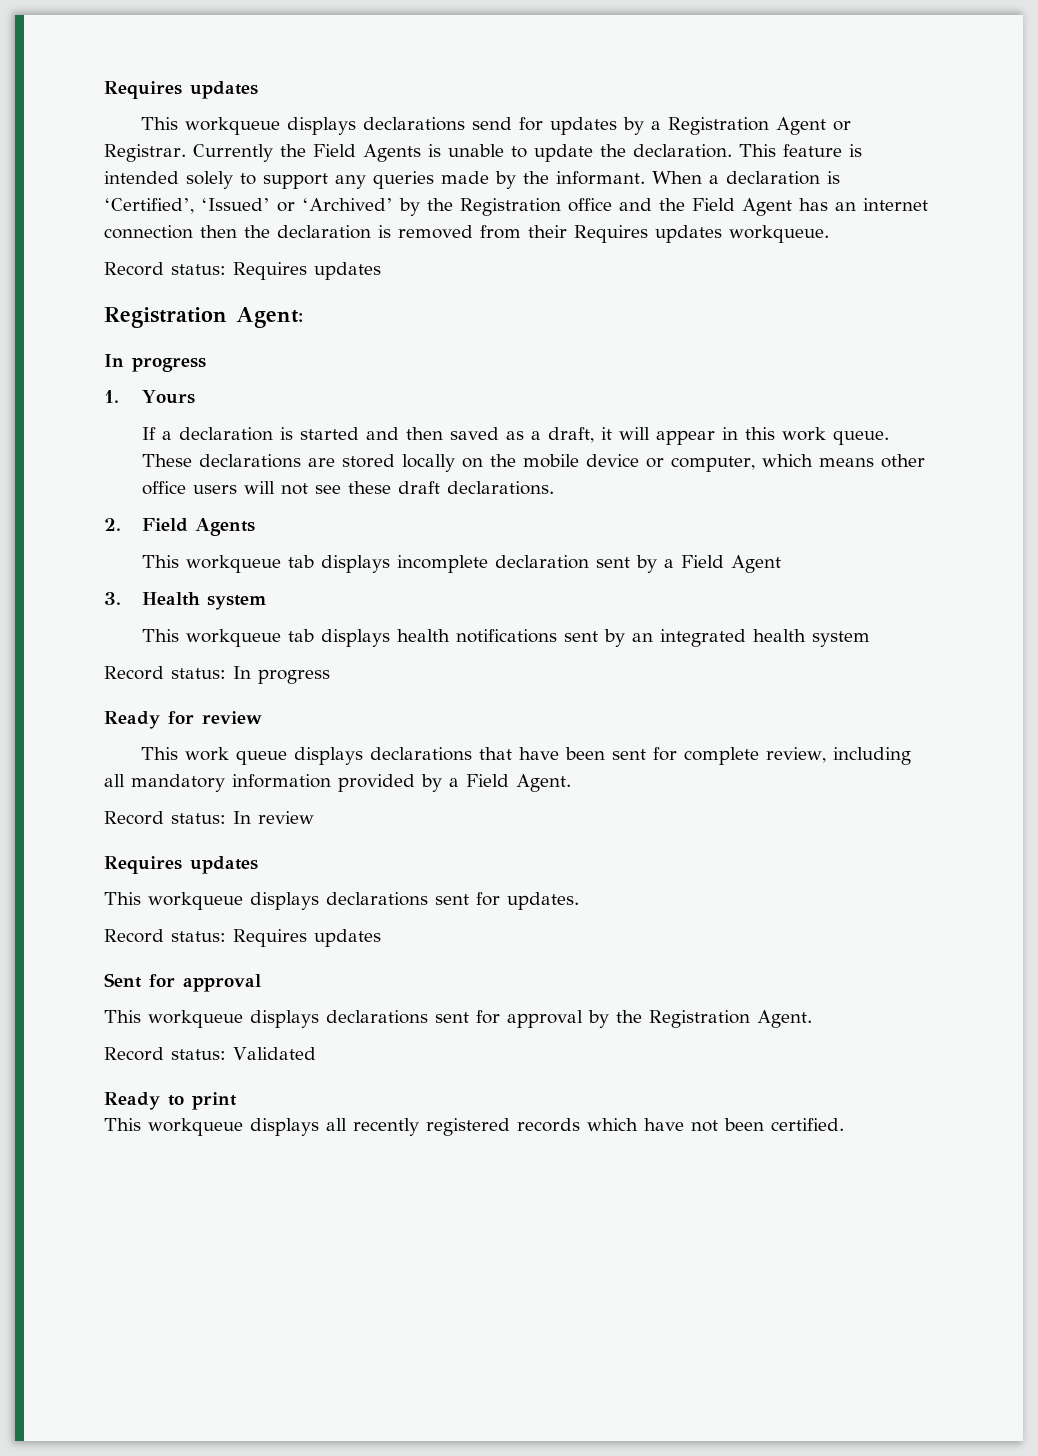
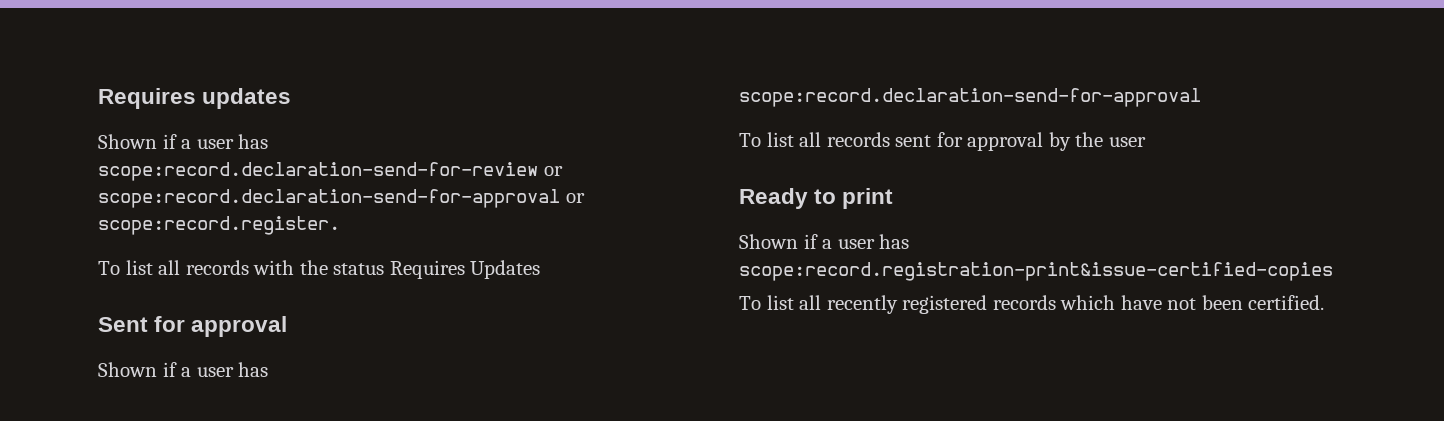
[104,81,258,99] [140,117,851,135] [104,144,862,162] [104,171,840,189] [104,198,928,216] [104,225,829,243] [104,262,381,280] [104,307,303,328] [104,354,206,372] [104,390,195,404] [141,427,889,445] [141,454,925,472] [141,481,554,495] [104,518,255,536] [141,555,781,573] [104,592,266,610] [141,629,870,647] [104,666,330,684] [104,711,262,729] [140,747,911,765] [104,774,571,792] [104,811,314,825] [104,856,258,874] [104,892,579,910] [104,929,381,947] [104,973,261,992] [104,1010,428,1028] Requires updates // This workqueue displays declarations send for updates by a Registration Agent or Registrar. Currently the Field Agents is unable to update the declaration. This feature is intended solely to support any queries made by the informant. When a declaration is ‘Certified’, ‘Issued’ or ‘Archived’ by the Registration office and the Field Agent has an internet connection then the declaration is removed from their Requires updates workqueue. // Record status: Requires updates // Registration Agent: // In progress // 1. Yours // If a declaration is started and then saved as a draft, it will appear in this work queue. These declarations are stored locally on the mobile device or computer, which means other office users will not see these draft declarations. // 2. Field Agents // This workqueue tab displays incomplete declaration sent by a Field Agent // 3. Health system // This workqueue tab displays health notifications sent by an integrated health system // Record status: In progress // Ready for review // This work queue displays declarations that have been sent for complete review, including all mandatory information provided by a Field Agent. // Record status: In review // Requires updates // This workqueue displays declarations sent for updates. // Record status: Requires updates // Sent for approval // This workqueue displays declarations -> [98,88,292,109] [98,134,269,149] [98,162,563,181] [98,189,585,208] [98,216,340,235] [98,260,541,279] [98,316,288,337] [98,362,269,377] [739,88,1201,107] [739,132,890,147] Requires updates // Shown if a user has scope:record.declaration-send-for-review or scope:record.declaration-send-for-approval or scope:record.register. // To list all records with the status Requires Updates // Sent for approval // Shown if a user has scope:record.declaration-send-for-approval // To list all records
[649,1010,812,1028] [104,1047,316,1061] [104,1092,237,1110] [104,1118,319,1136] Registration Agent. // Record status: Validated // Ready to print // This workqueue displays -> [1108,137,1146,147] [739,188,894,209] [739,234,910,249] [739,262,1333,281] [739,295,794,310] user // Ready to print // Shown if a user has scope:record.registration-print&issue-certified-copies // To list

